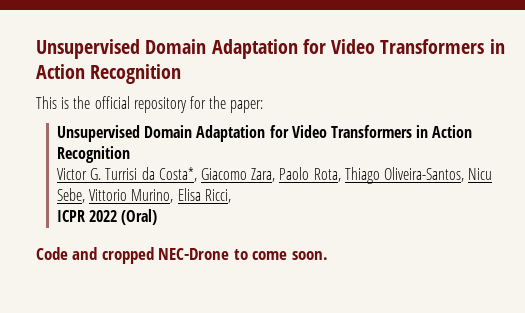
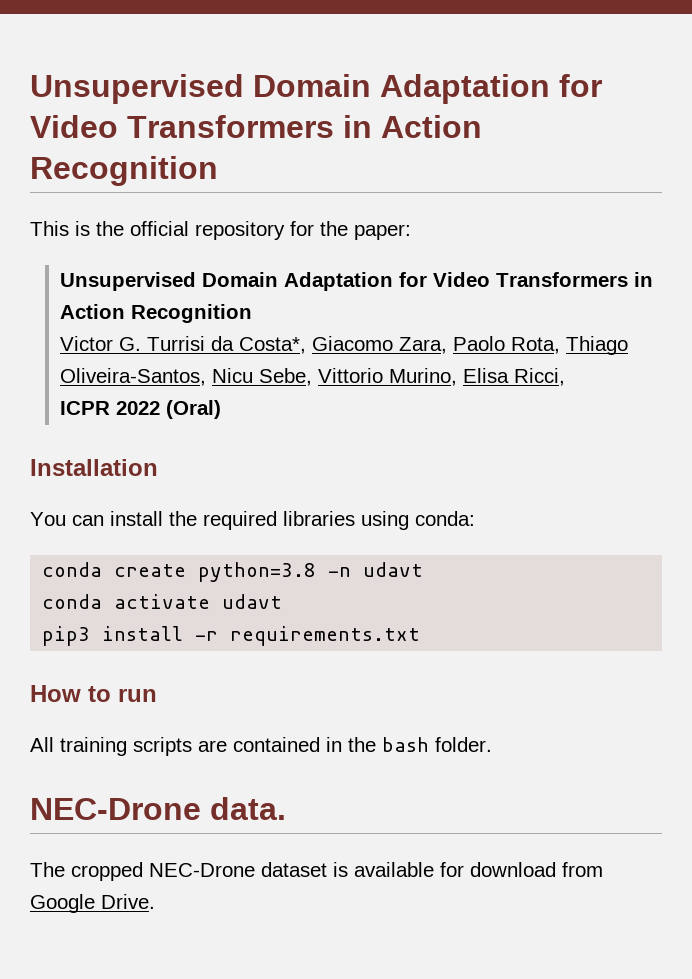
[36,247,328,264] Code and cropped NEC-Drone to come soon. -> [30,459,158,476] [30,511,475,530] [42,562,424,582] [42,594,283,609] [42,626,421,646] [30,685,157,702] [30,737,492,756] [30,797,286,820] [30,862,603,881] [30,894,155,913] Installation // You can install the required libraries using conda: // conda create python=3.8 -n udavt // conda activate udavt // pip3 install -r requirements.txt // How to run // All training scripts are contained in the bash folder. // NEC-Drone data. // The cropped NEC-Drone dataset is available for download from Google Drive.

